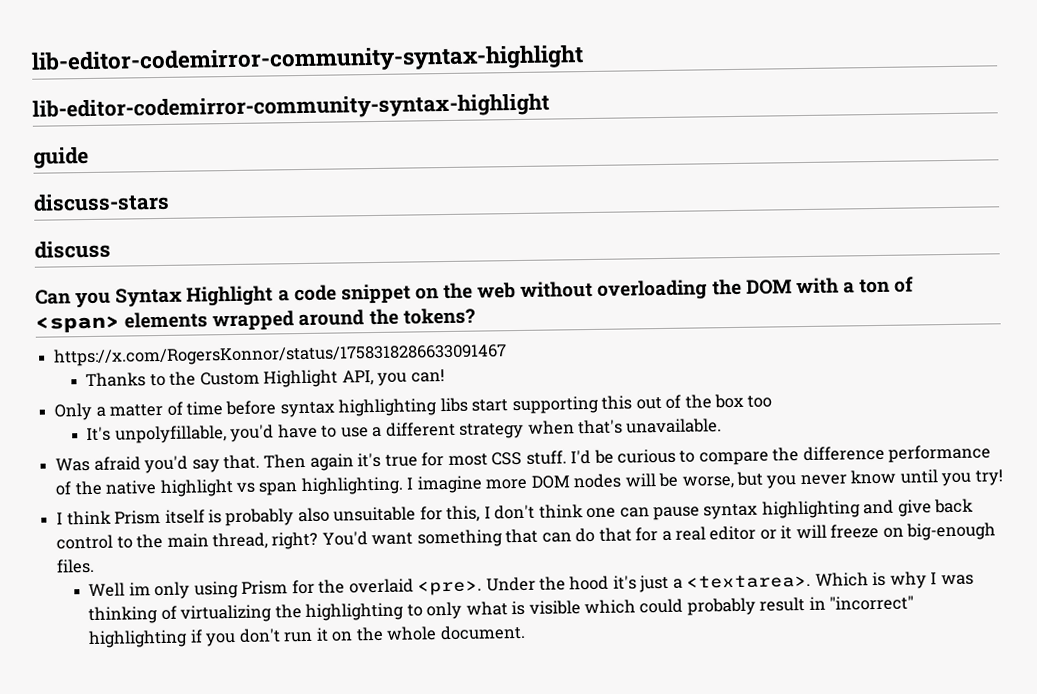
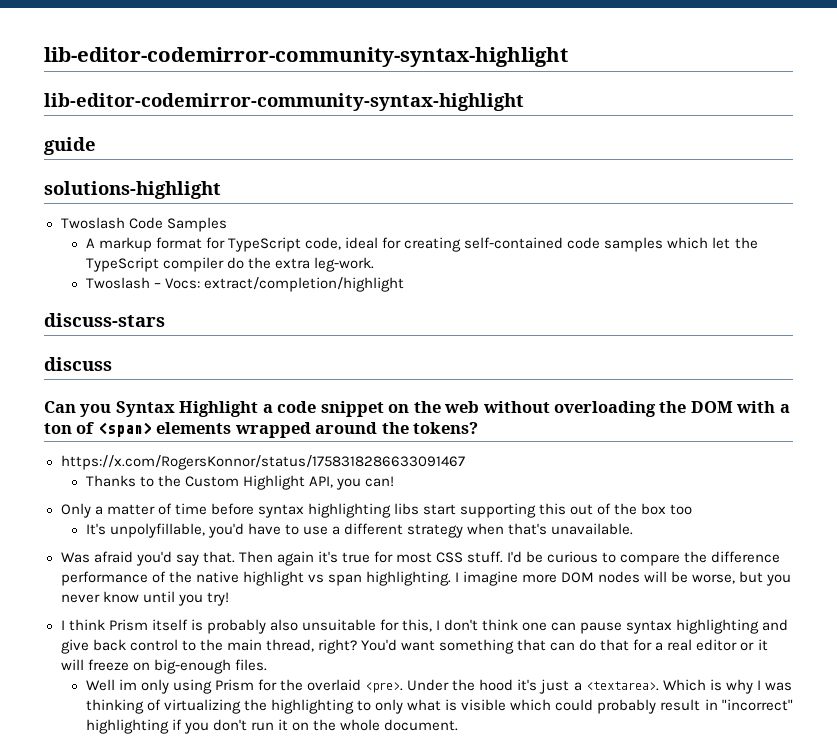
(89, 157) none -> [44,181,221,199] [60,217,227,232] [85,237,758,252] [85,257,375,272] [85,277,404,292] // solutions-highlight // Twoslash Code Samples // A markup format for TypeScript code, ideal for creating self-contained code samples which let the TypeScript compiler do the extra leg-work. // Twoslash – Vocs: extract/completion/highlight

